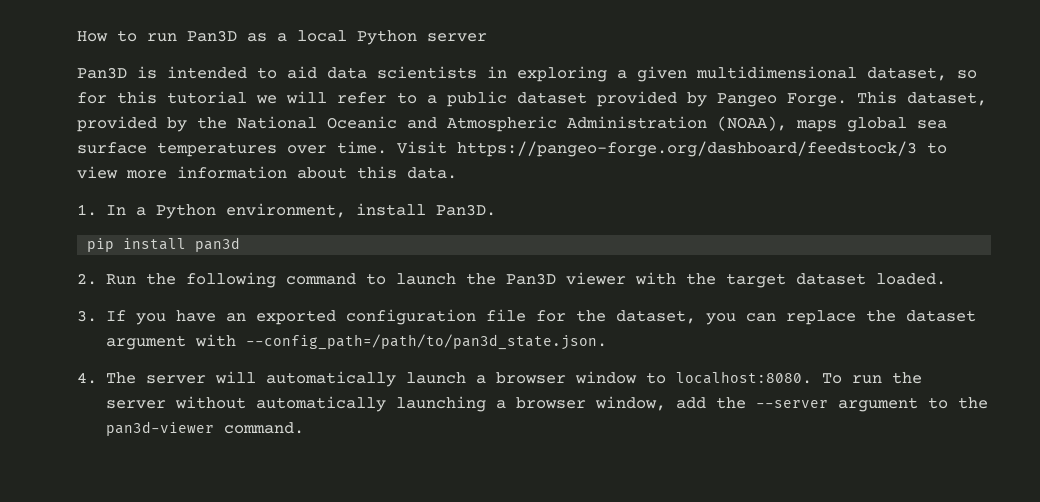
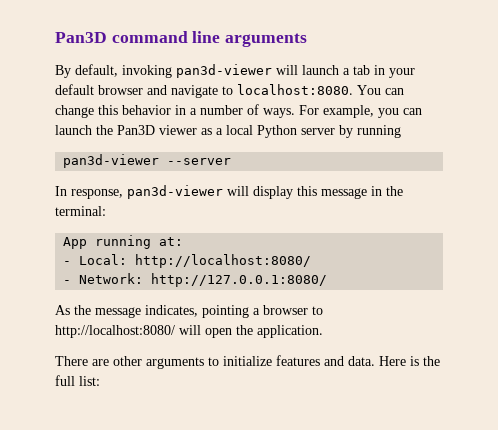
[77,30,237,42] How to run Pan3D -> [55,31,308,47] [55,64,415,78] [55,84,404,98] [55,104,422,118] [55,125,197,135] Pan3D command line arguments // By default, invoking pan3d-viewer will launch a tab in your default browser and navigate to localhost:8080. You can change this behavior in a number of ways. For example, you can launch the Pan3D viewer
[77,66,977,82] [77,91,987,107] [77,116,947,132] [77,141,947,157] [77,166,457,179] [77,203,496,219] [87,237,241,252] [77,272,946,288] [77,309,976,325] [105,334,607,350] [77,371,922,387] [105,396,988,412] [105,421,304,436] // Pan3D is intended to aid data scientists in exploring a given multidimensional dataset, so for this tutorial we will refer to a public dataset provided by Pangeo Forge. This dataset, provided by the National Oceanic and Atmospheric Administration (NOAA), maps global sea surface temperatures over time. Visit https://pangeo-forge.org/dashboard/feedstock/3 to view more information about this data. // 1. In a Python environment, install Pan3D. // pip install pan3d // 2. Run the following command to launch the Pan3D viewer with the target dataset loaded. // 3. If you have an exported configuration file for the dataset, you can replace the dataset argument with --config_path=/path/to/pan3d_state.json. // 4. The server will automatically launch a browser window to localhost:8080. To run the server without automatically launching a browser window, add the --server argument to the pan3d-viewer command. -> [339,125,401,138] [63,154,232,168] [55,185,403,199] [55,206,106,216] [63,235,184,249] [63,254,312,268] [63,273,328,287] [55,305,323,318] [55,325,323,338] [55,355,440,369] [55,375,100,386] by running // pan3d-viewer --server // In response, pan3d-viewer will display this message in the terminal: // App running at: // - Local: http://localhost:8080/ // - Network: http://127.0.0.1:8080/ // As the message indicates, pointing a browser to http://localhost:8080/ will open the application. // There are other arguments to initialize features and data. Here is the full list:

